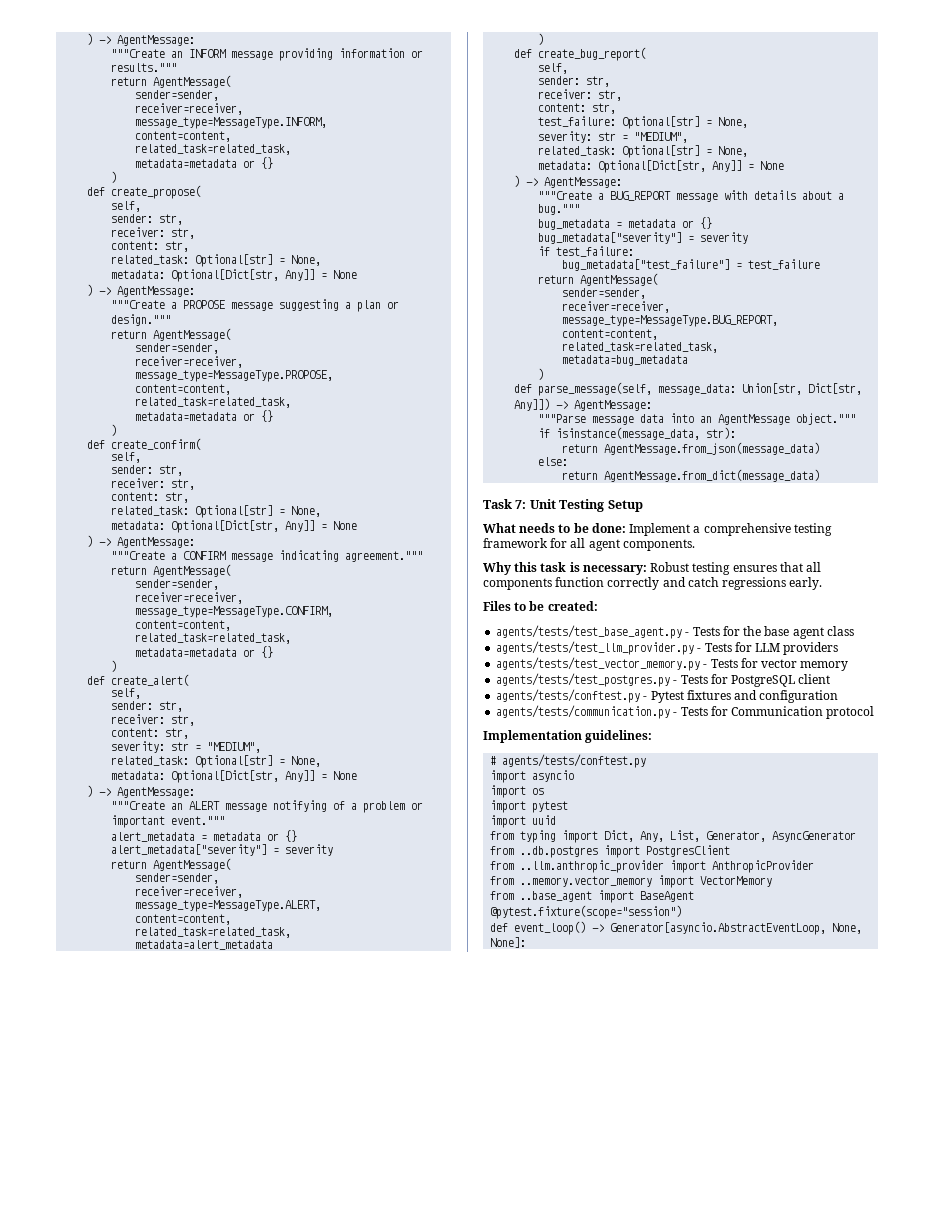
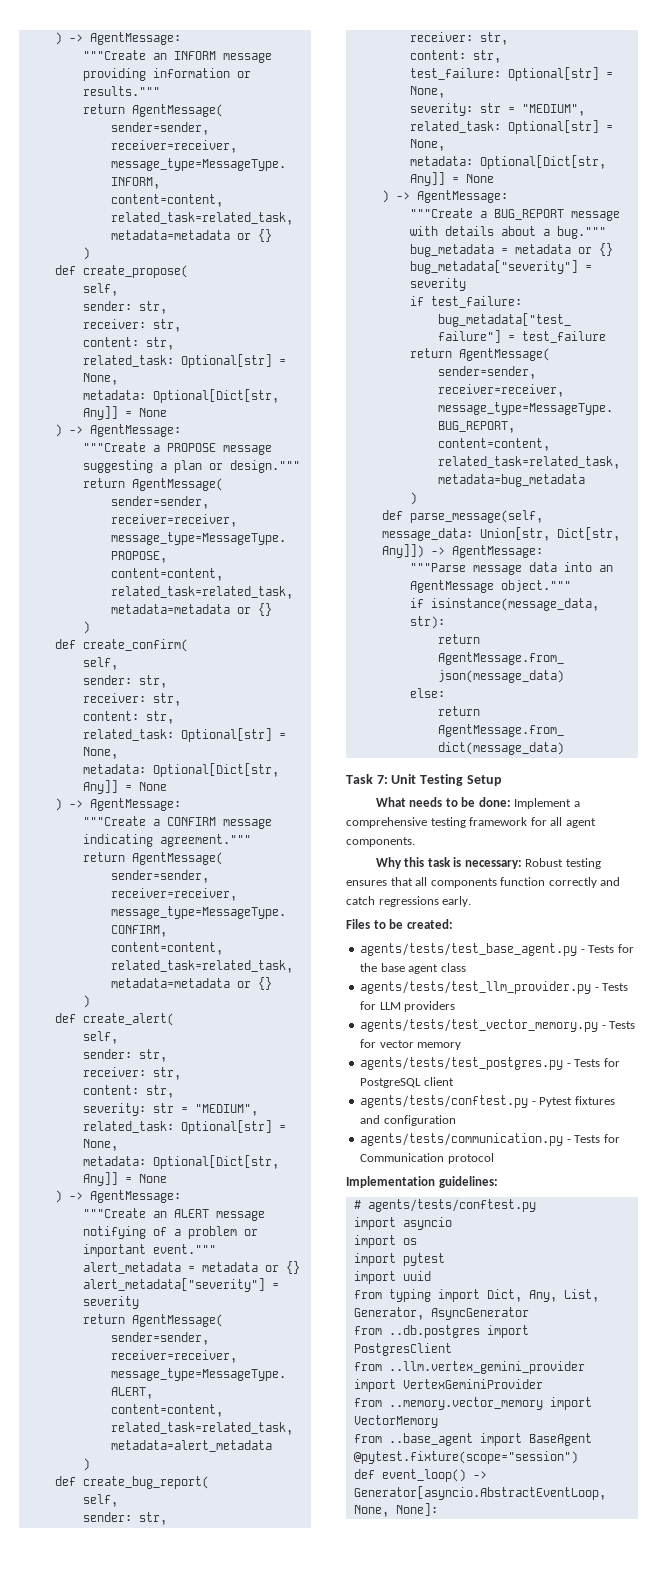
[520,860,815,873] ..llm.anthropic_provider import AnthropicProvider -> [388,1361,585,1374] [353,1379,543,1392] ..llm.vertex_gemini_provider import VertexGeminiProvider

